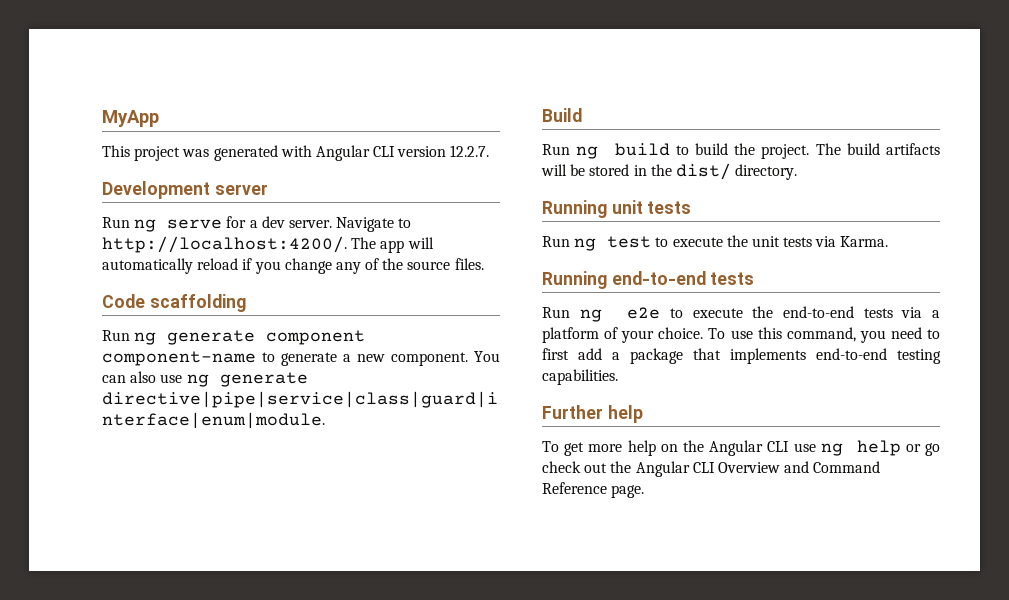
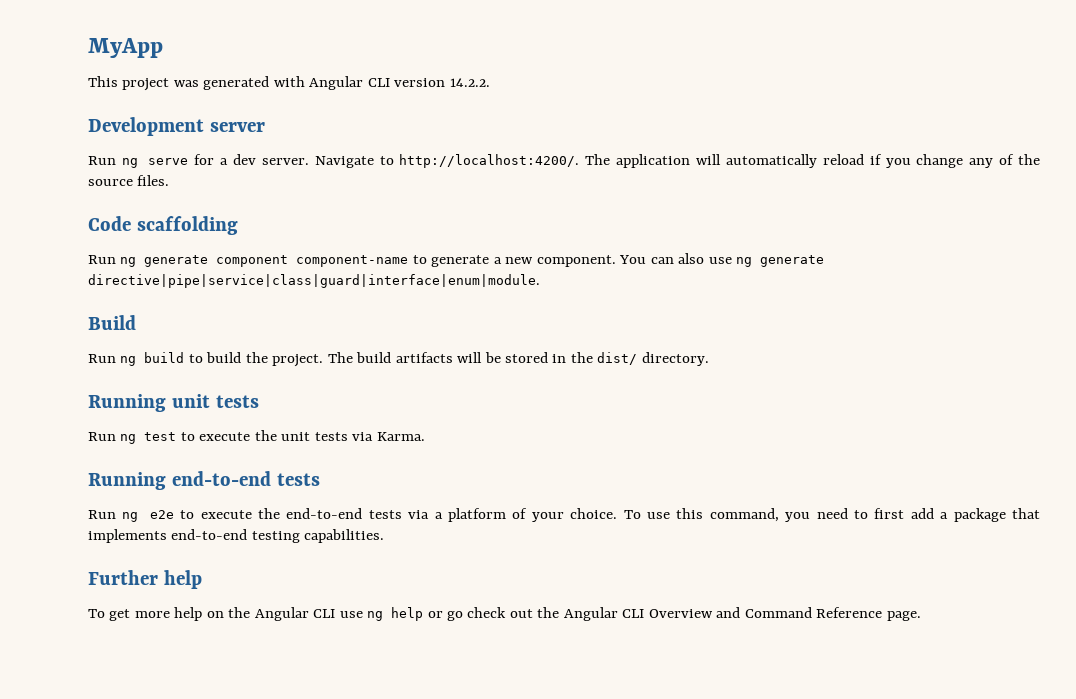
[450,145,490,157] 12.2.7. -> [449,78,490,87] 14.2.2.
[380,240,405,253] app -> [616,154,691,168] application

